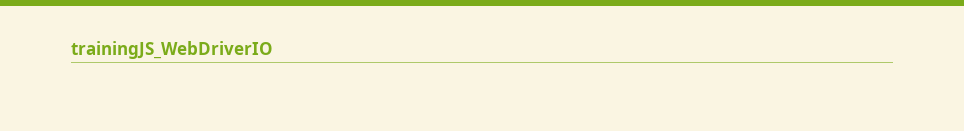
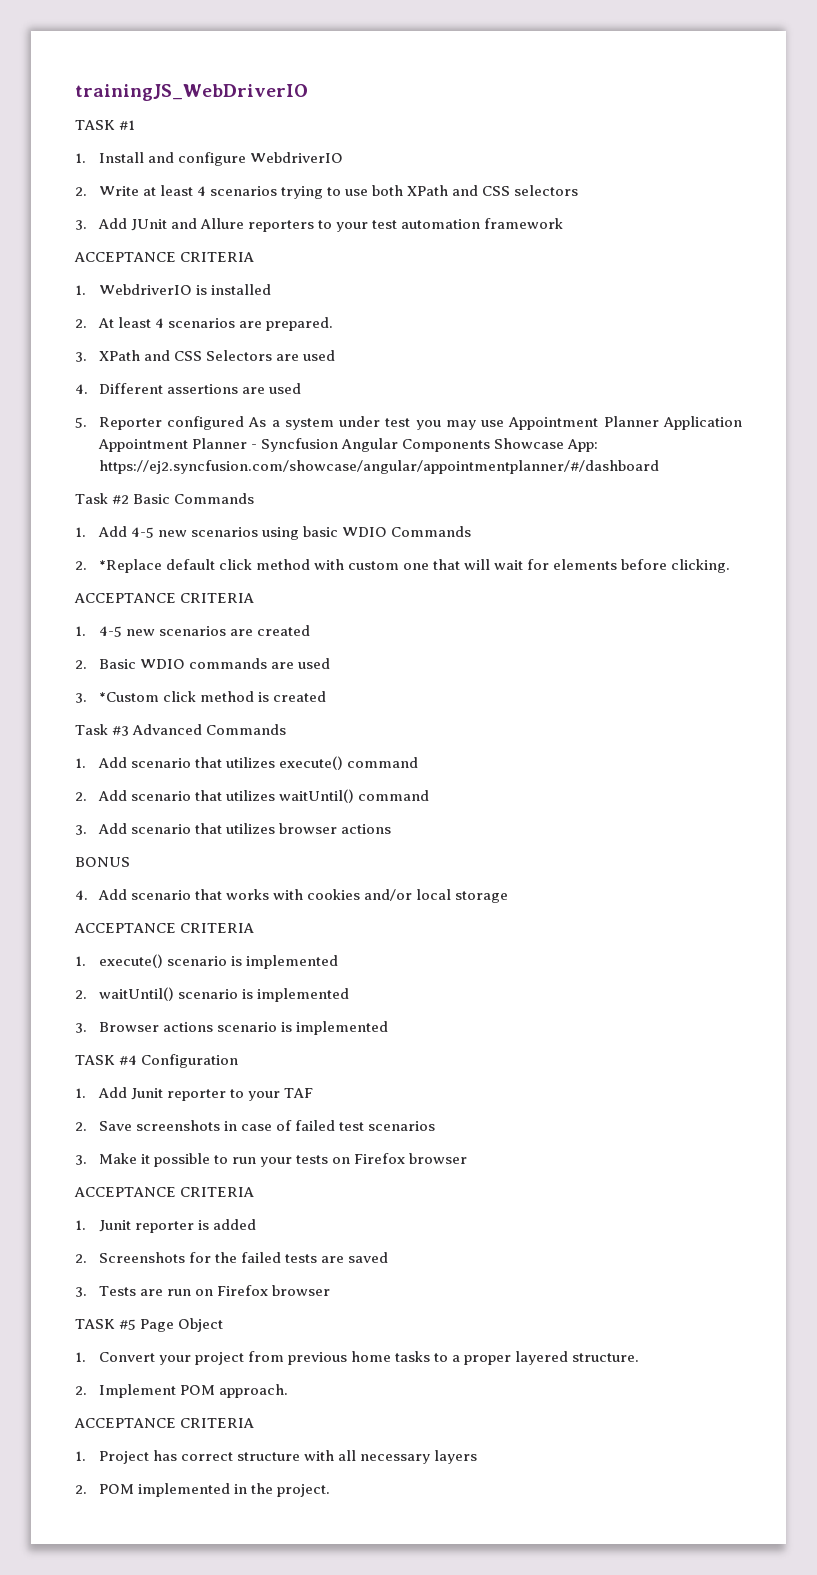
(273, 50) none -> [75,120,136,130] [75,152,343,166] [75,185,579,199] [75,218,564,232] [74,252,255,262] [75,284,271,295] [75,317,333,331] [75,350,335,362] [75,383,301,394] [75,416,743,430] [97,438,599,452] [98,460,659,474] [75,493,255,504] [75,526,472,540] [75,559,731,573] [74,593,255,603] [75,625,310,637] [75,658,330,669] [75,691,326,703] [75,724,287,736] [75,756,418,770] [75,789,429,803] [75,823,391,835] [75,857,130,867] [75,889,509,903] [74,923,255,933] [75,954,338,969] [75,987,349,1002] [75,1021,388,1035] [75,1054,239,1068] [75,1087,313,1101] [75,1120,436,1131] [75,1153,468,1167] [74,1187,255,1197] [75,1219,256,1233] [75,1252,389,1263] [75,1285,330,1297] [75,1318,224,1332] [75,1351,640,1365] [75,1384,288,1398] [74,1418,255,1428] [75,1450,478,1464] [75,1483,330,1497] // TASK #1 // 1. Install and configure WebdriverIO // 2. Write at least 4 scenarios trying to use both XPath and CSS selectors // 3. Add JUnit and Allure reporters to your test automation framework // ACCEPTANCE CRITERIA // 1. WebdriverIO is installed // 2. At least 4 scenarios are prepared. // 3. XPath and CSS Selectors are used // 4. Different assertions are used // 5. Reporter configured As a system under test you may use Appointment Planner Application Appointment Planner - Syncfusion Angular Components Showcase App: https://ej2.syncfusion.com/showcase/angular/appointmentplanner/#/dashboard // Task #2 Basic Commands // 1. Add 4-5 new scenarios using basic WDIO Commands // 2. *Replace default click method with custom one that will wait for elements before clicking. // ACCEPTANCE CRITERIA // 1. 4-5 new scenarios are created // 2. Basic WDIO commands are used // 3. *Custom click method is created // Task #3 Advanced Commands // 1. Add scenario that utilizes execute() command // 2. Add scenario that utilizes waitUntil() command // 3. Add scenario that utilizes browser actions // BONUS // 4. Add scenario that works with cookies and/or local storage // ACCEPTANCE CRITERIA // 1. execute() scenario is implemented // 2. waitUntil() scenario is implemented // 3. Browser actions scenario is implemented // TASK #4 Configuration // 1. Add Junit reporter to your TAF // 2. Save screenshots in case of failed test scenarios // 3. Make it possible to run your tests on Firefox browser // ACCEPTANCE CRITERIA // 1. Junit reporter is added // 2. Screenshots for the failed tests are saved // 3. Tests are run on Firefox browser // TASK #5 Page Object // 1. Convert your project from previous home tasks to a proper layered structure. // 2. Implement POM approach. // ACCEPTANCE CRITERIA // 1. Project has correct structure with all necessary layers // 2. POM implemented in the project.

